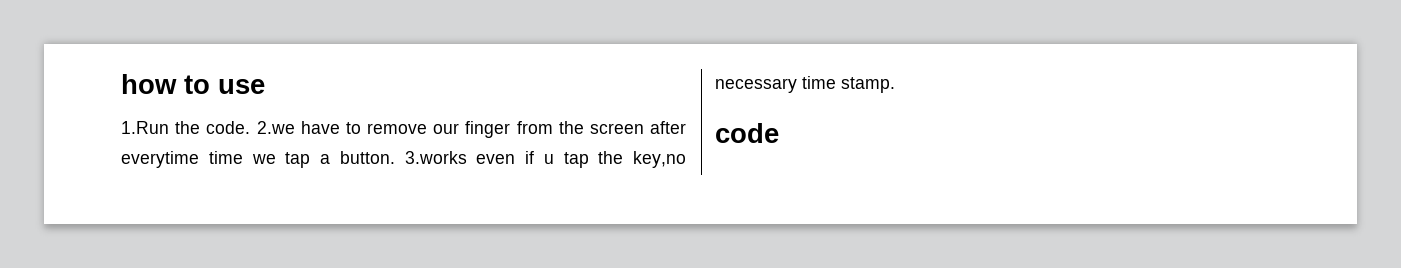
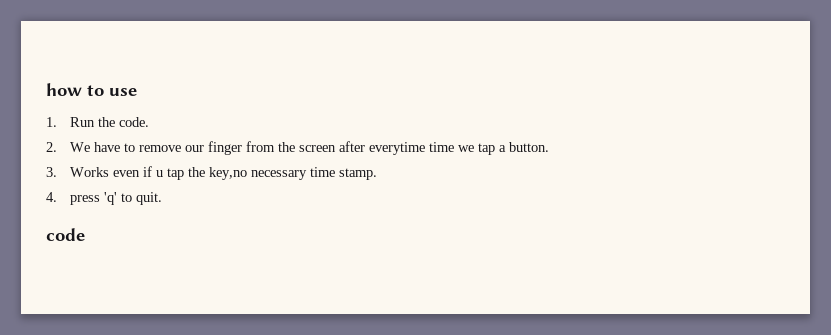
[121,121,169,134] 1.Run -> [46,117,95,127] 1. Run
[256,121,295,134] 2.we -> [46,142,90,152] // 2. We
[404,151,467,164] 3.works -> [46,167,109,177] // 3. Works
(895, 85) none -> [46,192,162,205] // 4. press 'q' to quit.

